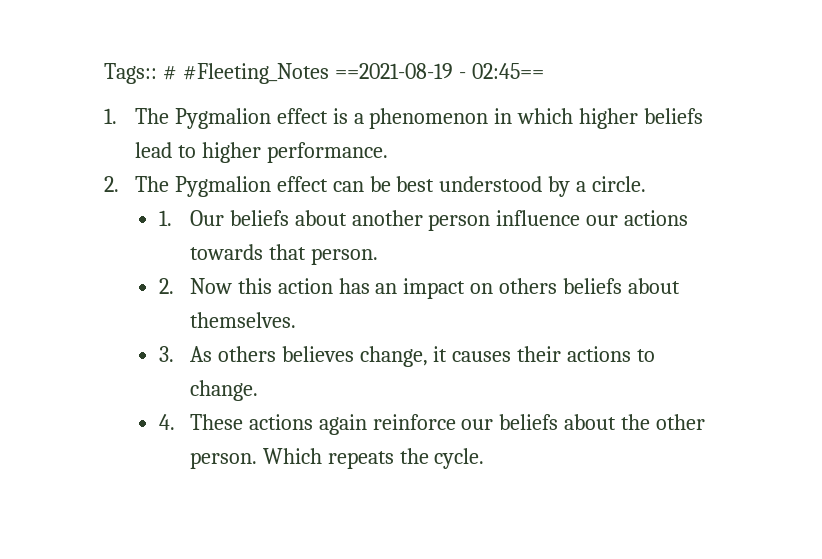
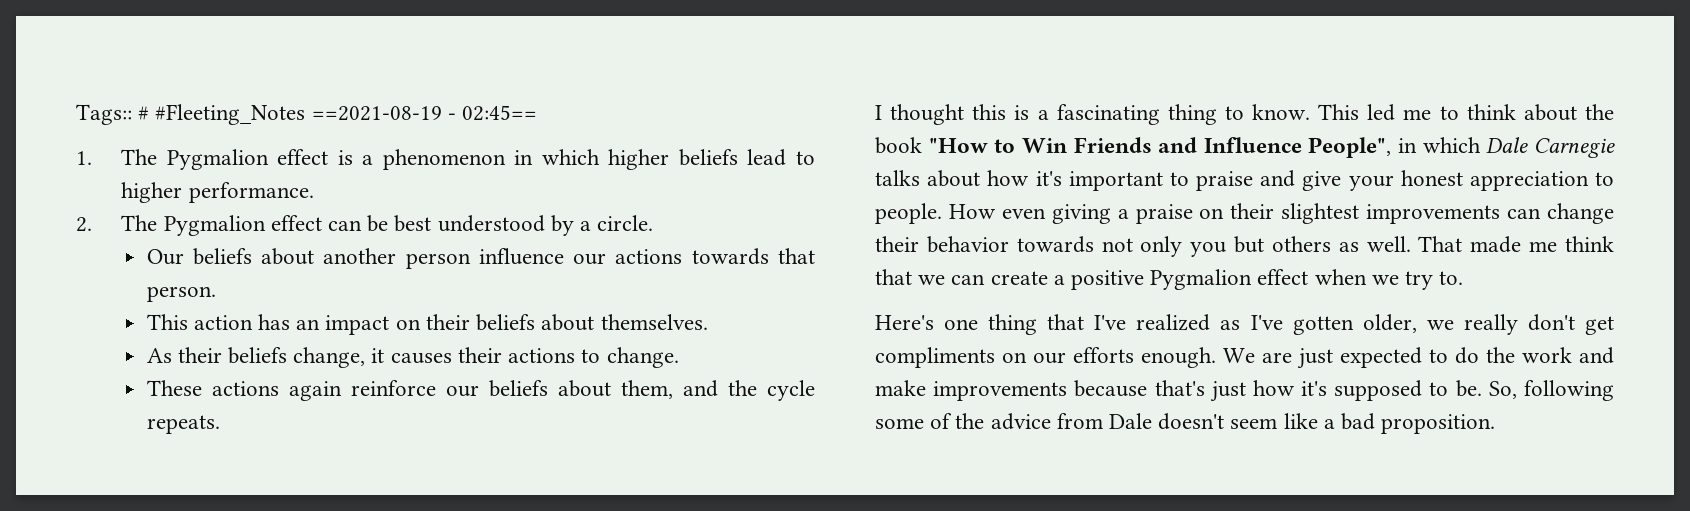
[158,210,172,226] 1. -> (654, 223) none
[158,278,272,294] 2. Now this -> [146,314,188,330] This
[499,278,558,294] others -> [425,314,470,330] their
[158,346,354,362] 3. As others believes -> [146,347,288,364] As their beliefs
[158,414,175,430] 4. -> (679, 357) none
[621,414,706,430] [189,448,485,469] the other person. Which repeats the cycle. -> [620,380,815,401] [146,415,220,434] [875,104,1614,125] [875,137,1615,158] [875,170,1614,191] [875,203,1614,224] [875,236,1614,257] [875,269,1464,290] [875,314,1614,335] [875,347,1614,369] [875,380,1614,402] [875,413,1496,434] them, and the cycle repeats. // I thought this is a fascinating thing to know. This led me to think about the book "How to Win Friends and Influence People", in which Dale Carnegie talks about how it's important to praise and give your honest appreciation to people. How even giving a praise on their slightest improvements can change their behavior towards not only you but others as well. That made me think that we can create a positive Pygmalion effect when we try to. // Here's one thing that I've realized as I've gotten older, we really don't get compliments on our efforts enough. We are just expected to do the work and make improvements because that's just how it's supposed to be. So, following some of the advice from Dale doesn't seem like a bad proposition.

